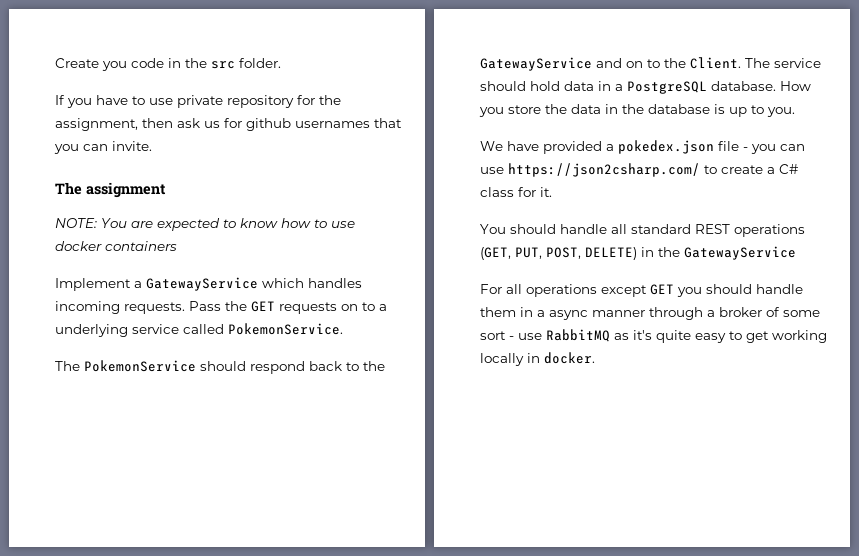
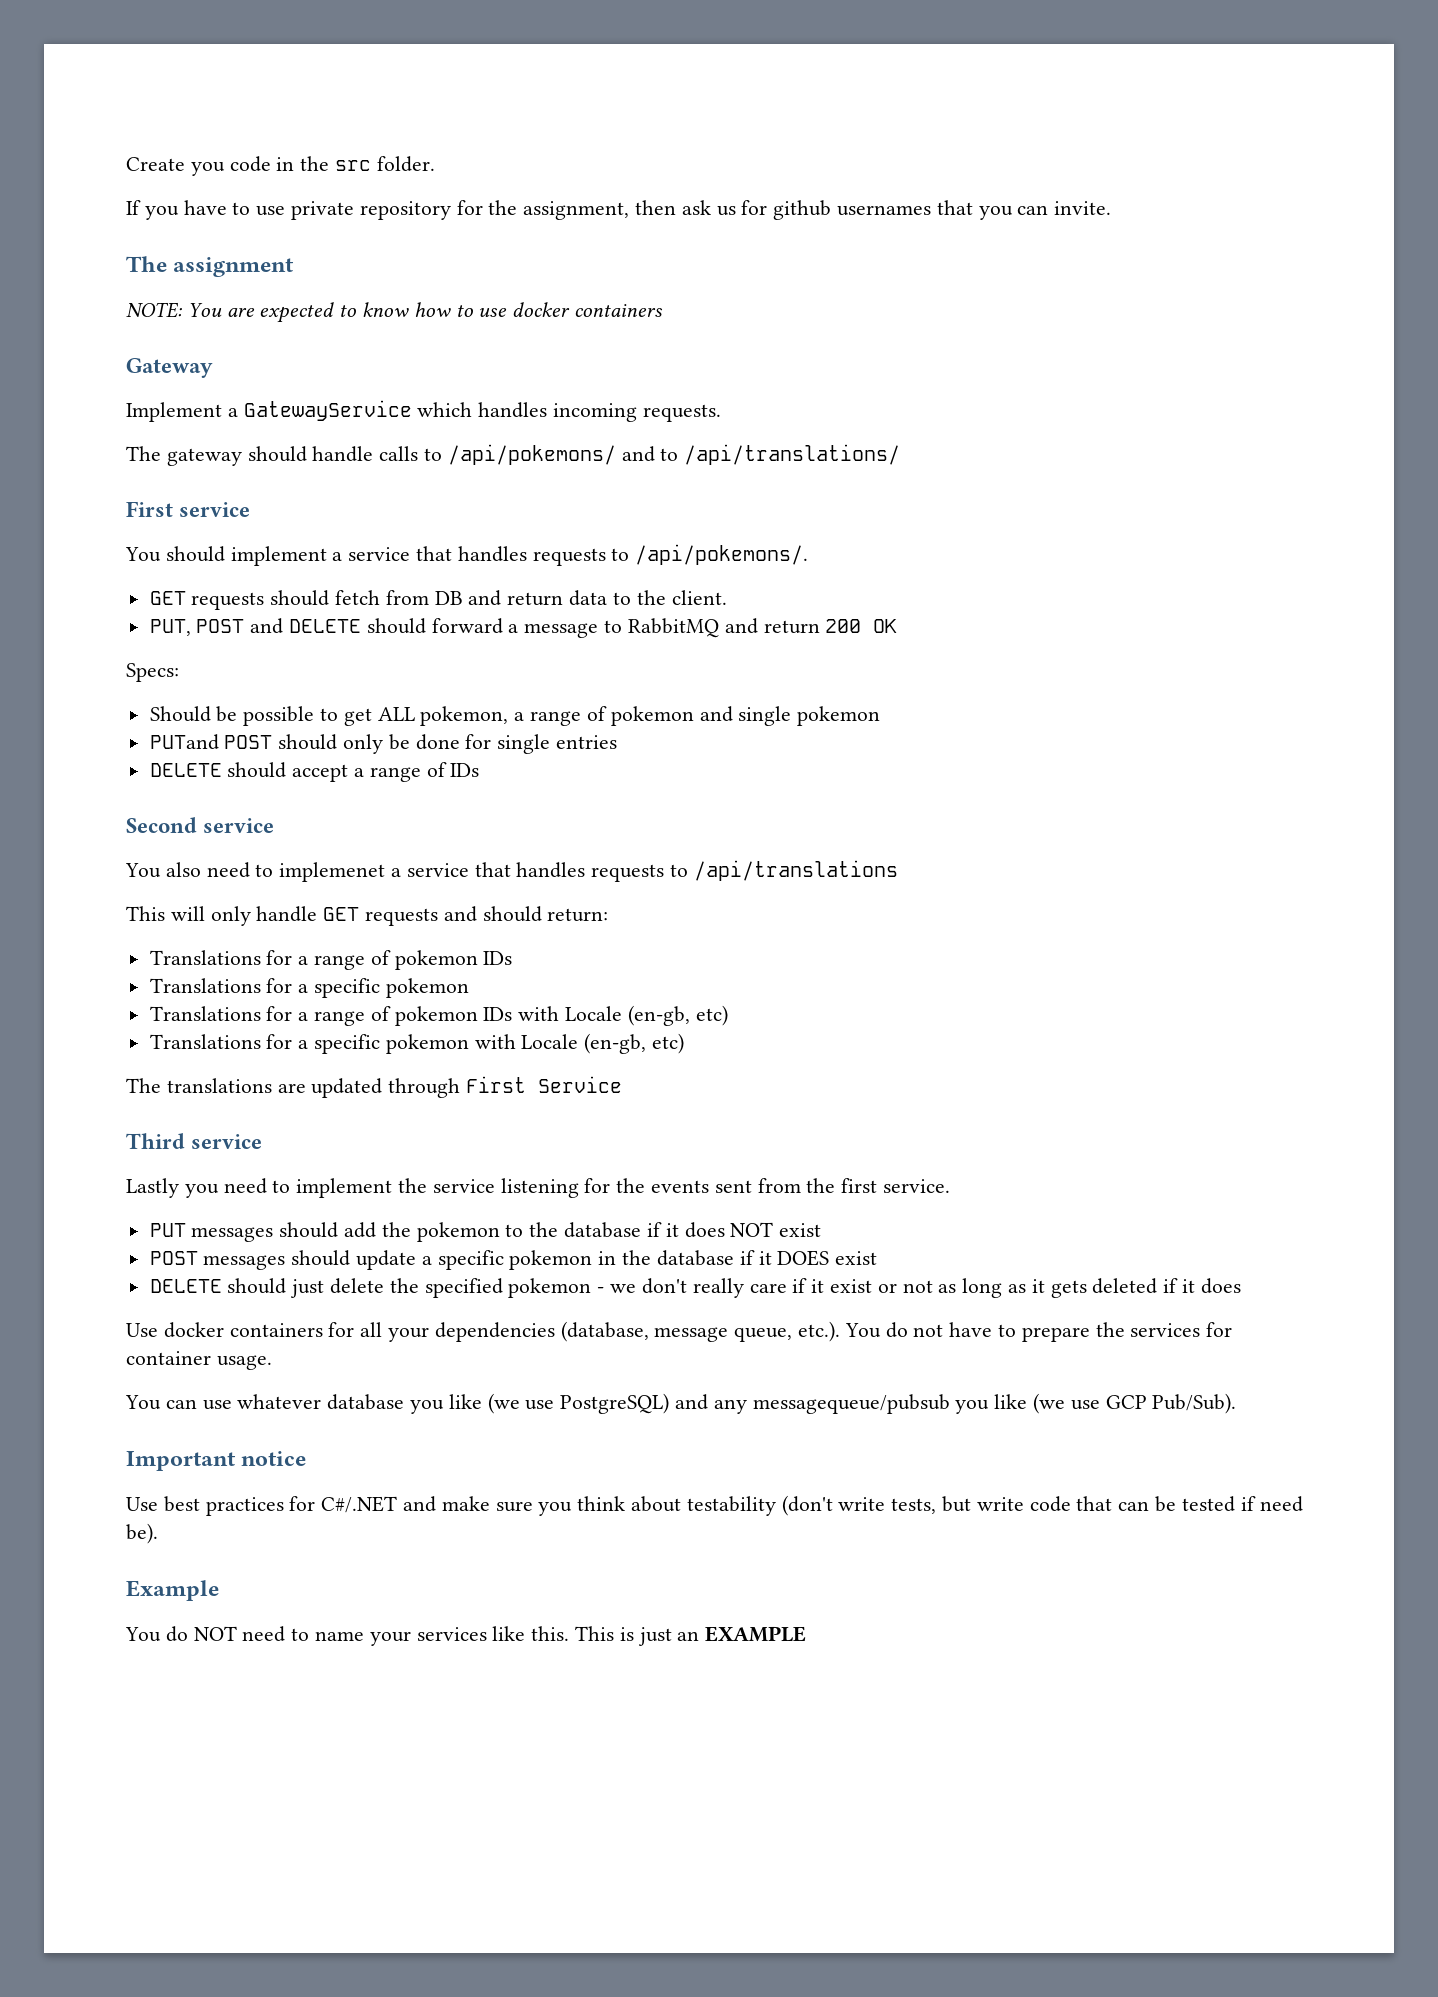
(177, 246) none -> [126,358,213,378] // Gateway
[189,301,387,314] [55,323,343,337] [55,360,385,374] [480,57,821,71] [480,81,811,94] [479,104,795,117] [480,140,805,154] [480,163,798,177] [480,187,552,197] [480,224,805,237] [480,246,796,260] [480,284,803,297] [480,307,820,320] [480,329,827,343] [480,352,595,366] Pass the GET requests on to a underlying service called PokemonService. // The PokemonService should respond back to the GatewayService and on to the Client. The service should hold data in a PostgreSQL database. How you store the data in the database is up to you. // We have provided a pokedex.json file - you can use https://json2csharp.com/ to create a C# class for it. // You should handle all standard REST operations (GET, PUT, POST, DELETE) in the GatewayService // For all operations except GET you should handle them in a async manner through a broker of some sort - use RabbitMQ as it's quite easy to get working locally in docker. -> [126,444,901,466] [126,501,251,517] [125,544,809,566] [149,590,727,610] [149,618,898,638] [126,663,179,682] [149,706,881,726] [149,734,618,754] [149,762,480,782] [126,817,275,833] [125,860,898,882] [126,906,609,926] [149,950,513,970] [149,978,469,998] [149,1005,728,1026] [149,1033,685,1054] [126,1076,623,1098] [126,1133,263,1149] [126,1178,951,1198] [149,1222,822,1242] [149,1250,878,1270] [149,1278,1241,1298] [126,1321,1233,1342] [126,1351,272,1370] [125,1393,1237,1414] [126,1451,307,1471] [126,1495,1303,1516] [126,1523,158,1544] [126,1580,219,1601] [125,1626,807,1646] // The gateway should handle calls to /api/pokemons/ and to /api/translations/ // First service // You should implement a service that handles requests to /api/pokemons/. // GET requests should fetch from DB and return data to the client. // PUT, POST and DELETE should forward a message to RabbitMQ and return 200 OK // Specs: // Should be possible to get ALL pokemon, a range of pokemon and single pokemon // PUTand POST should only be done for single entries // DELETE should accept a range of IDs // Second service // You also need to implemenet a service that handles requests to /api/translations // This will only handle GET requests and should return: // Translations for a range of pokemon IDs // Translations for a specific pokemon // Translations for a range of pokemon IDs with Locale (en-gb, etc) // Translations for a specific pokemon with Locale (en-gb, etc) // The translations are updated through First Service // Third service // Lastly you need to implement the service listening for the events sent from the first service. // PUT messages should add the pokemon to the database if it does NOT exist // POST messages should update a specific pokemon in the database if it DOES exist // DELETE should just delete the specified pokemon - we don't really care if it exist or not as long as it gets deleted if it does // Use docker containers for all your dependencies (database, message queue, etc.). You do not have to prepare the services for container usage. // You can use whatever database you like (we use PostgreSQL) and any messagequeue/pubsub you like (we use GCP Pub/Sub). // Important notice // Use best practices for C#/.NET and make sure you think about testability (don't write tests, but write code that can be tested if need be). // Example // You do NOT need to name your services like this. This is just an EXAMPLE

